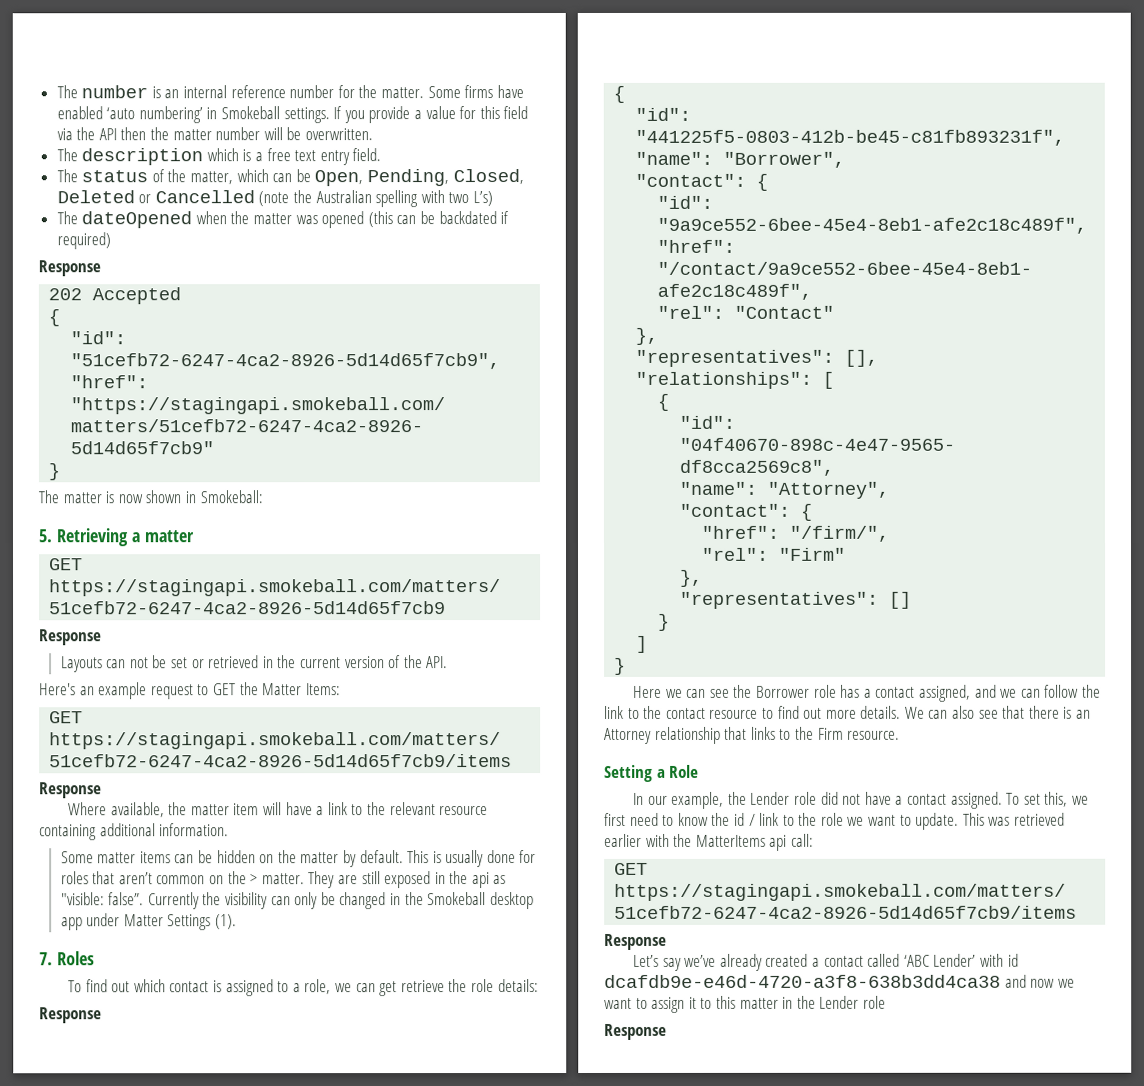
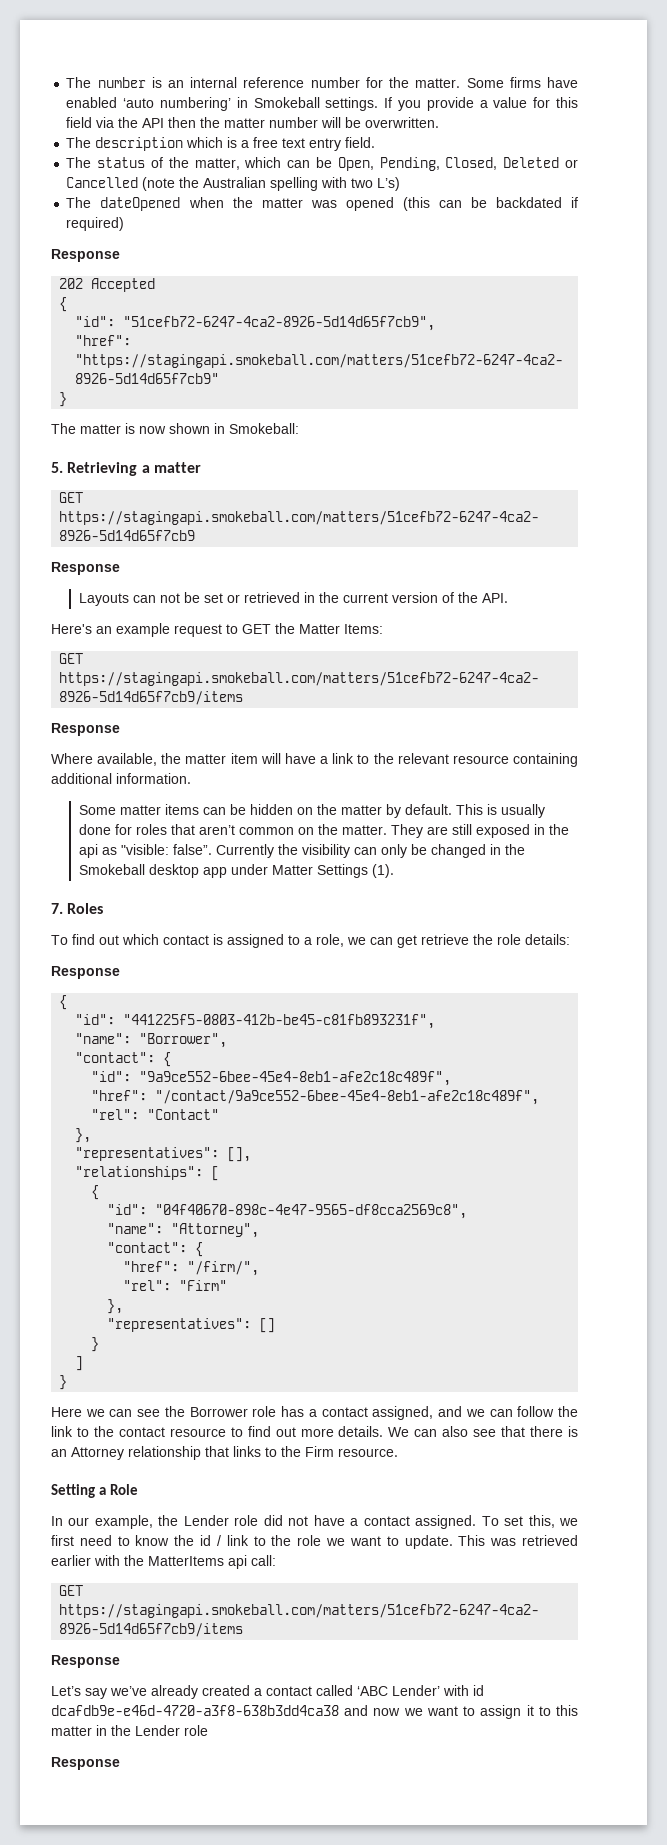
[250,874,259,885] > -> (338, 829) none

